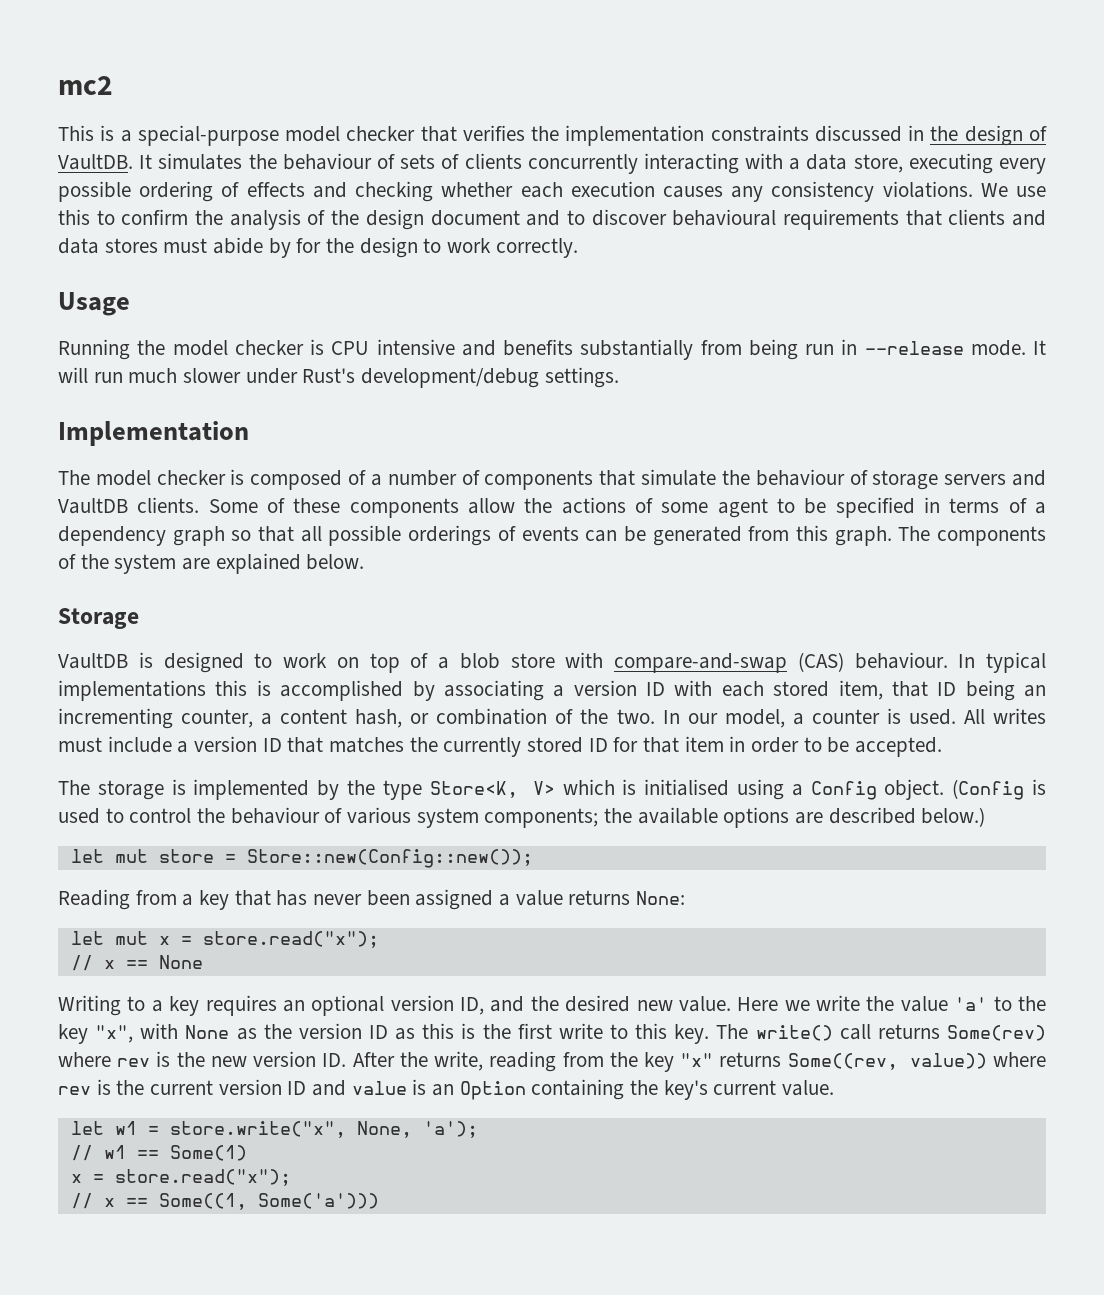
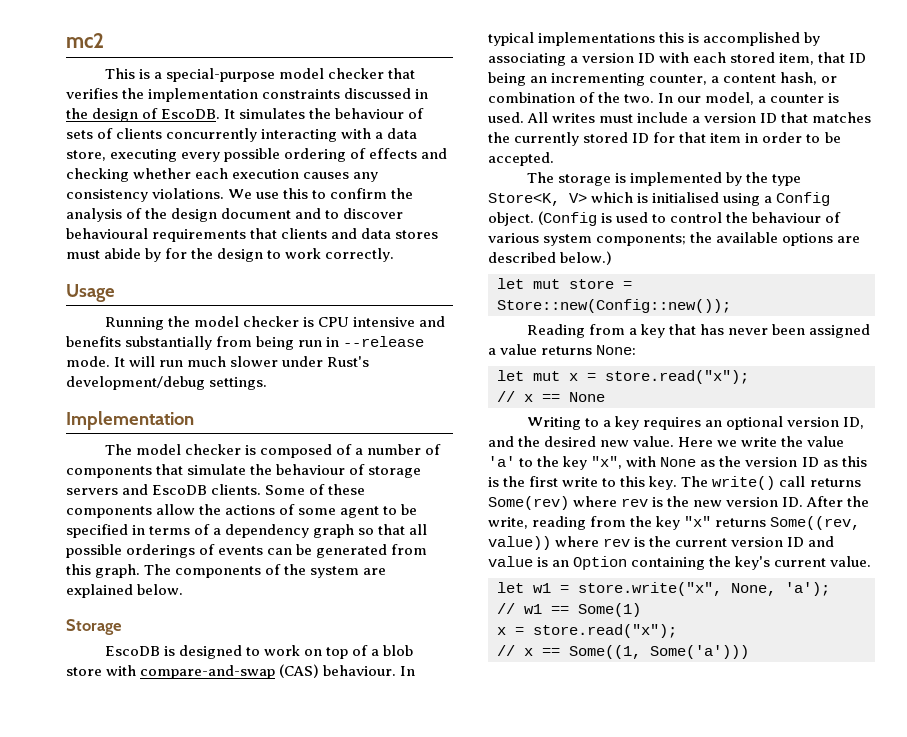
[58,154,133,170] VaultDB. -> [161,109,221,119] EscoDB.
[58,498,128,514] VaultDB -> [152,485,208,495] EscoDB
[58,653,128,669] VaultDB -> [104,646,160,656] EscoDB

